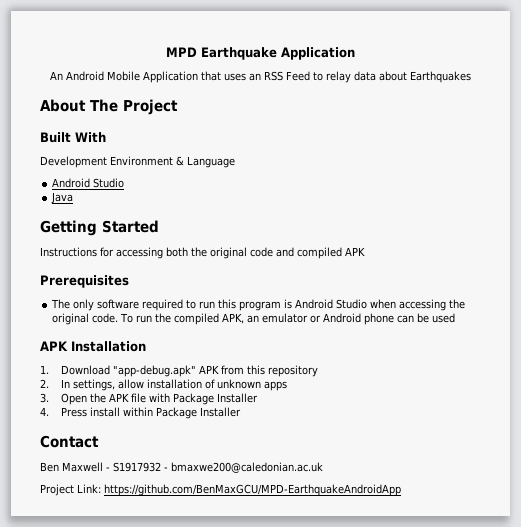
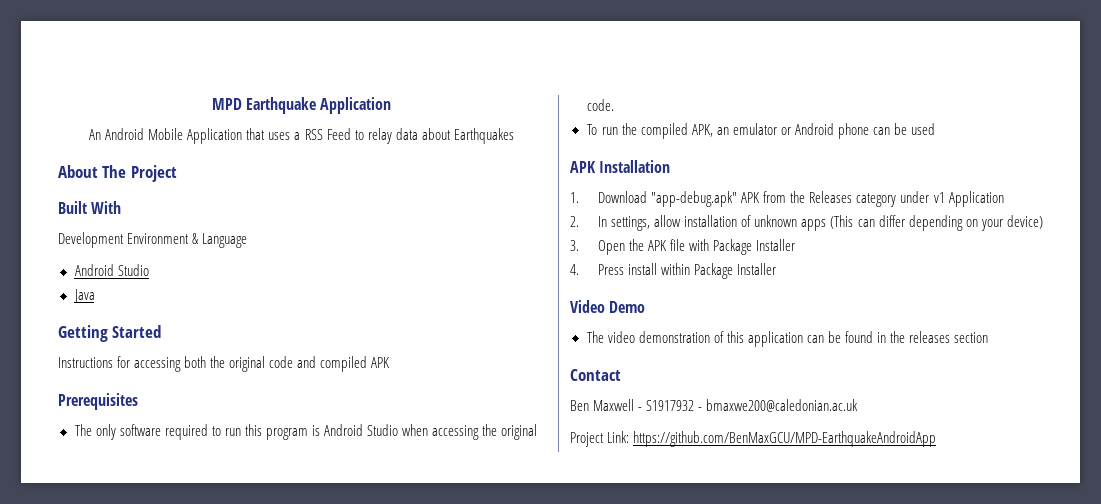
[249,73,261,81] an -> [294,132,301,140] a
(119, 318) none -> (614, 105) //
[246,365,318,377] this repository -> [790,191,1004,207] the Releases category under v1 Application
(287, 386) none -> [830,215,1043,231] (This can differ depending on your device)
(241, 412) none -> [570,300,646,313] [586,331,989,347] // Video Demo // The video demonstration of this application can be found in the releases section

